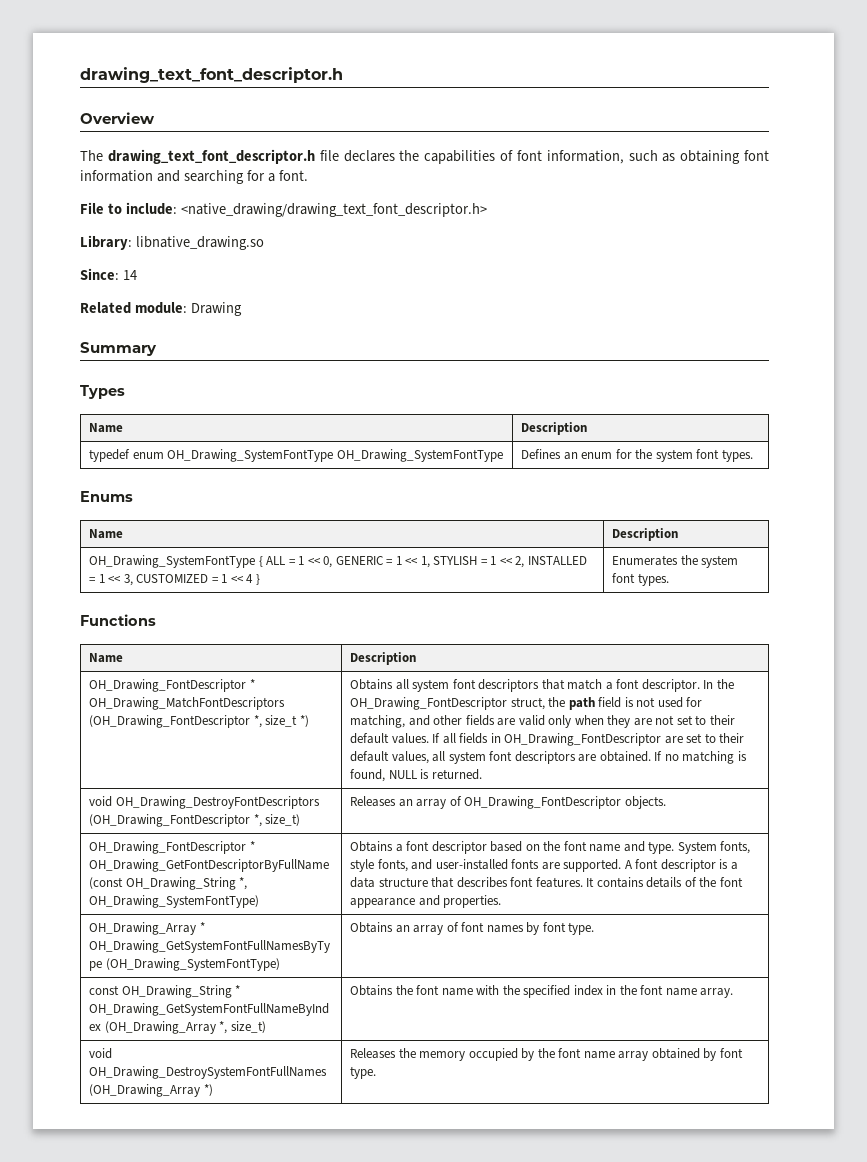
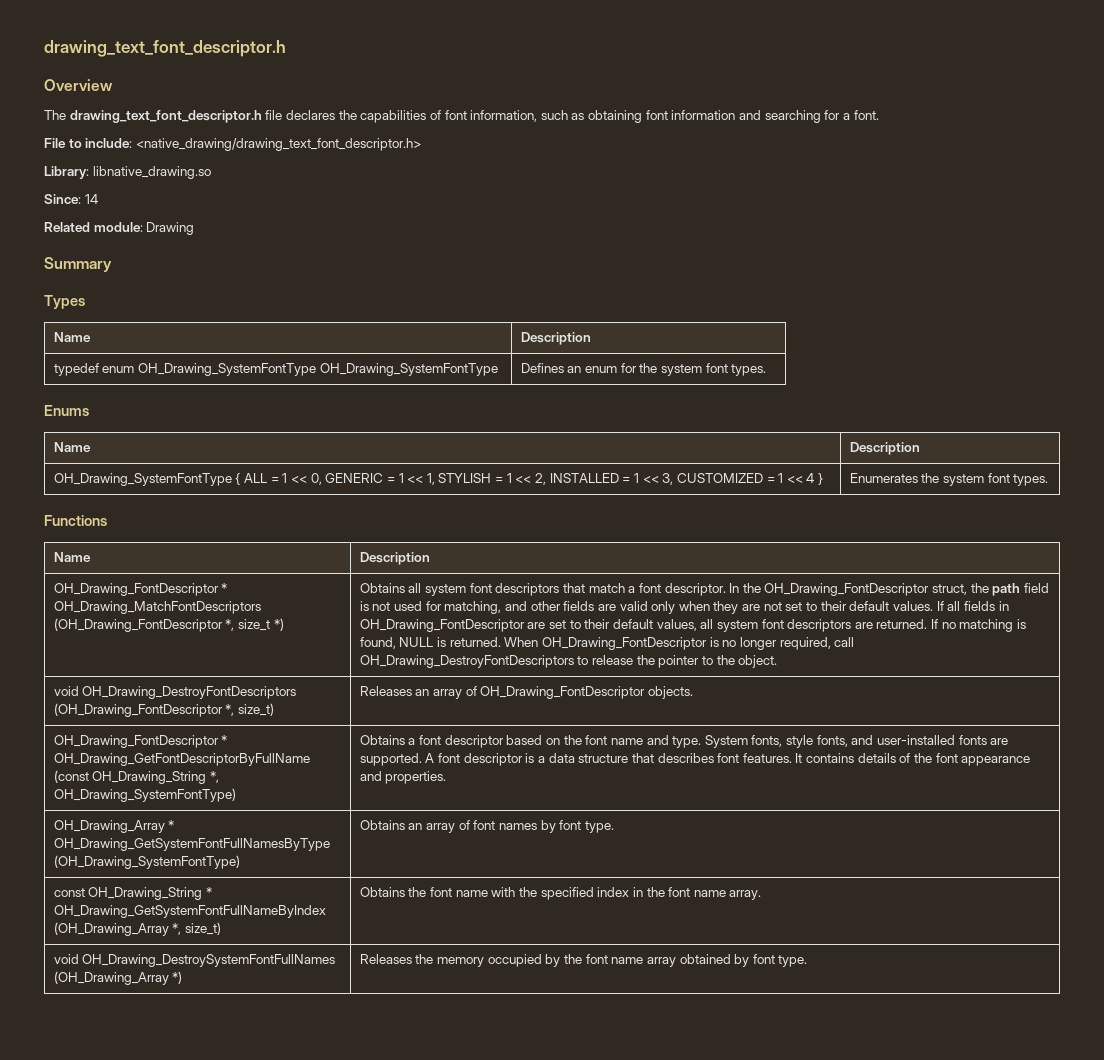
[599,751,651,762] obtained. -> [876,619,928,629] returned.
(482, 774) none -> [504,637,855,650] [359,655,778,668] When OH_Drawing_FontDescriptor is no longer required, call OH_Drawing_DestroyFontDescriptors to release the pointer to the object.

